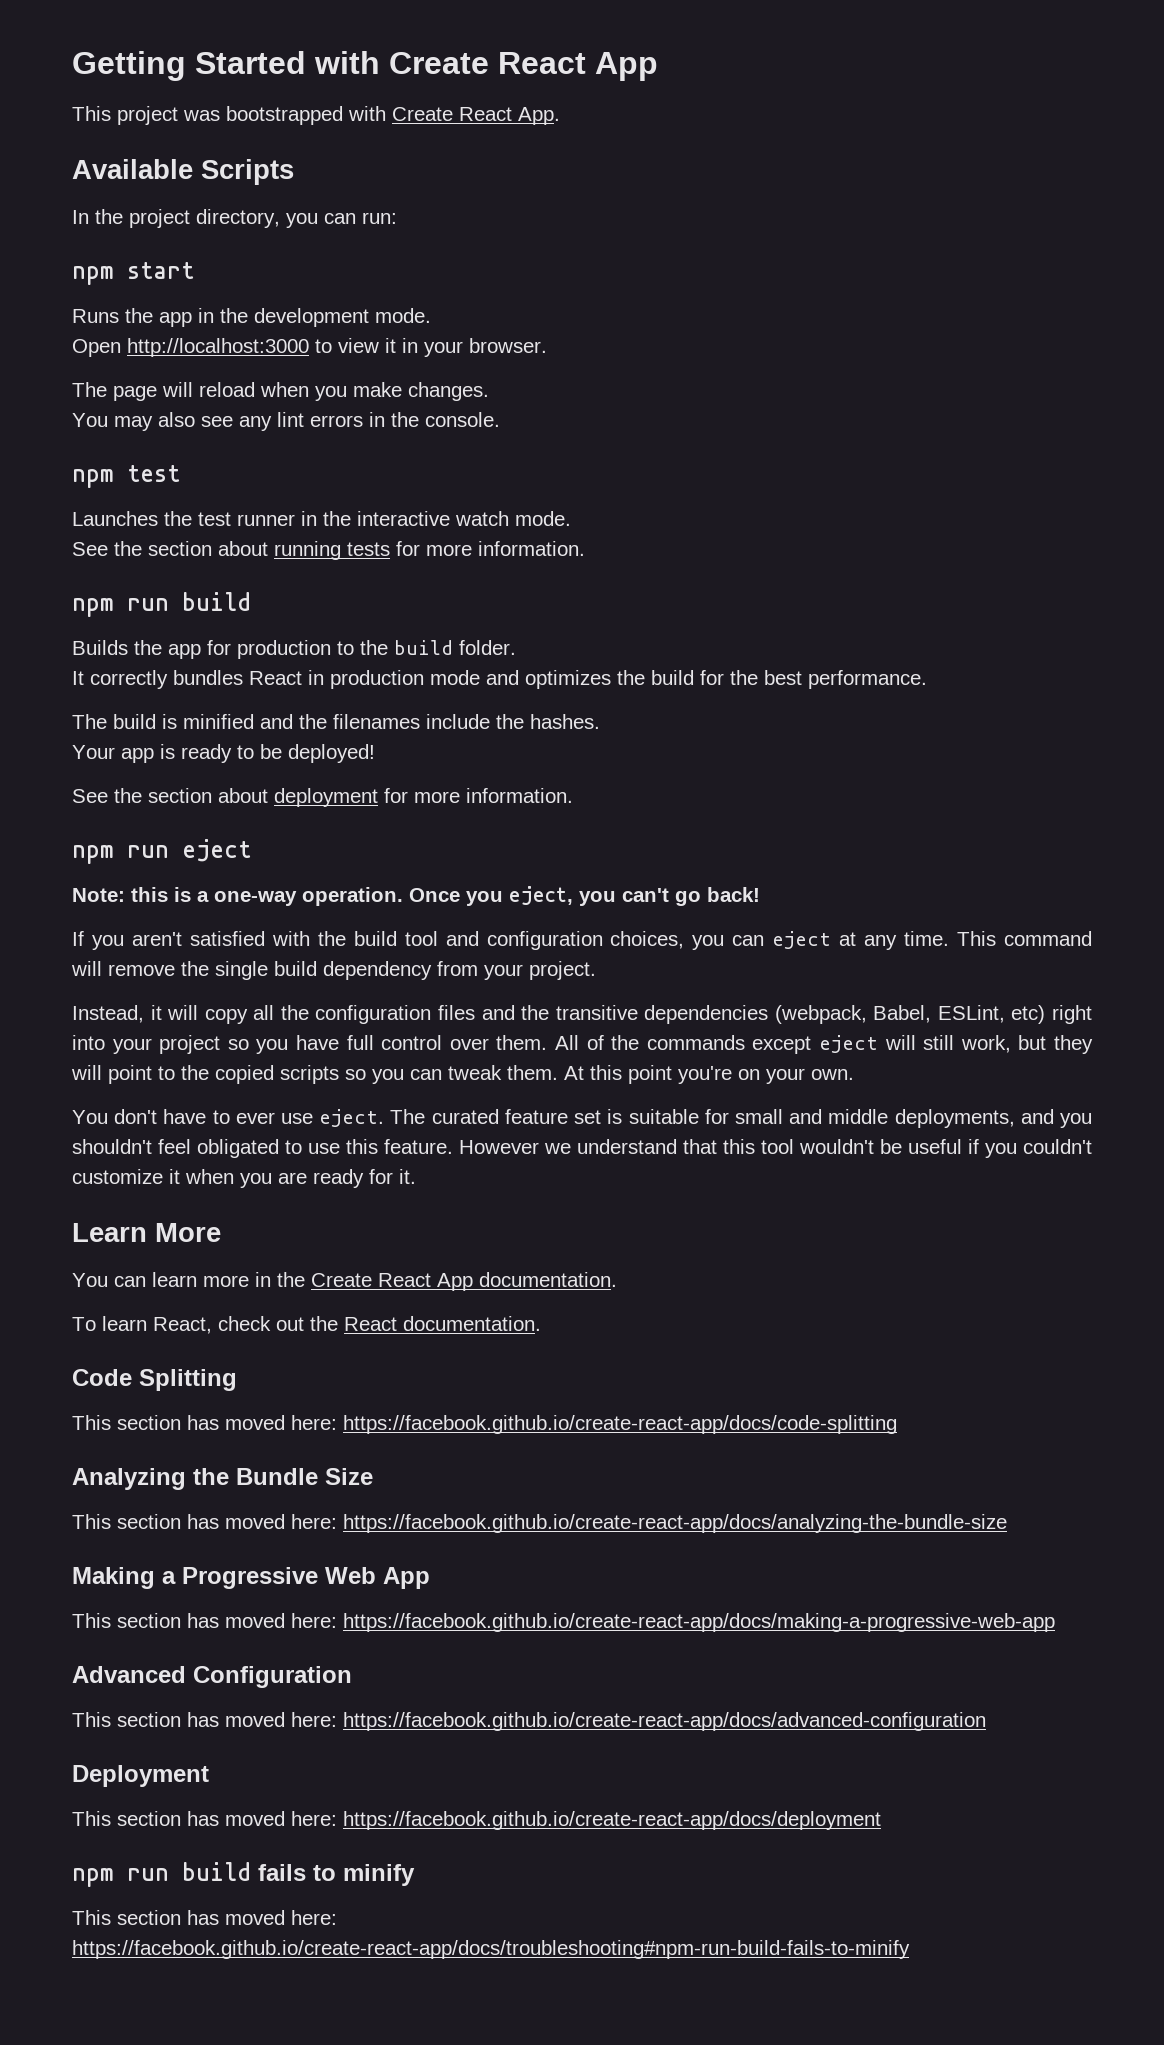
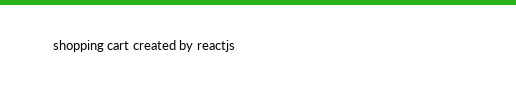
[72,51,658,81] [72,106,560,125] [72,159,294,185] [72,209,397,228] [72,262,194,285] [72,308,431,327] [72,338,547,357] [72,382,489,401] [72,412,500,431] [72,465,180,488] [72,511,571,526] [72,541,585,560] [72,592,251,617] [72,640,516,659] [72,670,927,689] [72,714,600,729] [72,744,375,763] [72,788,573,807] [72,839,251,864] [72,886,760,906] [72,931,1092,950] [71,961,596,980] [72,1005,1092,1024] [72,1035,1094,1054] [71,1065,854,1084] [72,1109,1092,1128] [72,1139,1092,1158] [72,1169,416,1188] [72,1223,221,1242] [72,1272,617,1291] [72,1316,541,1334] [72,1369,237,1391] [72,1415,897,1434] [72,1468,373,1490] [72,1514,1007,1533] [72,1567,430,1589] [72,1613,1055,1632] [72,1666,352,1688] [72,1712,986,1731] [72,1765,209,1787] [72,1811,881,1830] [72,1862,415,1887] [72,1910,337,1925] [72,1940,910,1959] Getting Started with Create React App // This project was bootstrapped with Create React App. // Available Scripts // In the project directory, you can run: // npm start // Runs the app in the development mode. // Open http://localhost:3000 to view it in your browser. // The page will reload when you make changes. // You may also see any lint errors in the console. // npm test // Launches the test runner in the interactive watch mode. // See the section about running tests for more information. // npm run build // Builds the app for production to the build folder. // It correctly bundles React in production mode and optimizes the build for the best performance. // The build is minified and the filenames include the hashes. // Your app is ready to be deployed! // See the section about deployment for more information. // npm run eject // Note: this is a one-way operation. Once you eject, you can't go back! // If you aren't satisfied with the build tool and configuration choices, you can eject at any time. This command will remove the single build dependency from your project. // Instead, it will copy all the configuration files and the transitive dependencies (webpack, Babel, ESLint, etc) right into your project so you have full control over them. All of the commands except eject will still work, but they will point to the copied scripts so you can tweak them. At this point you're on your own. // You don't have to ever use eject. The curated feature set is suitable for small and middle deployments, and you shouldn't feel obligated to use this feature. However we understand that this tool wouldn't be useful if you couldn't customize it when you are ready for it. // Learn More // You can learn more in the Create React App documentation. // To learn React, check out the React documentation. // Code Splitting // This section has moved here: https://facebook.github.io/create-react-app/docs/code-splitting // Analyzing the Bundle Size // This section has moved here: https://facebook.github.io/create-react-app/docs/analyzing-the-bundle-size // Making a Progressive Web App // This section has moved here: https://facebook.github.io/create-react-app/docs/making-a-progressive-web-app // Advanced Configuration // This section has moved here: https://facebook.github.io/create-react-app/docs/advanced-configuration // Deployment // This section has moved here: https://facebook.github.io/create-react-app/docs/deployment // npm run build fails to minify // This section has moved here: https://facebook.github.io/create-react-app/docs/troubleshooting#npm-run-build-fails-to-minify -> [53,40,235,52] shopping cart created by reactjs

